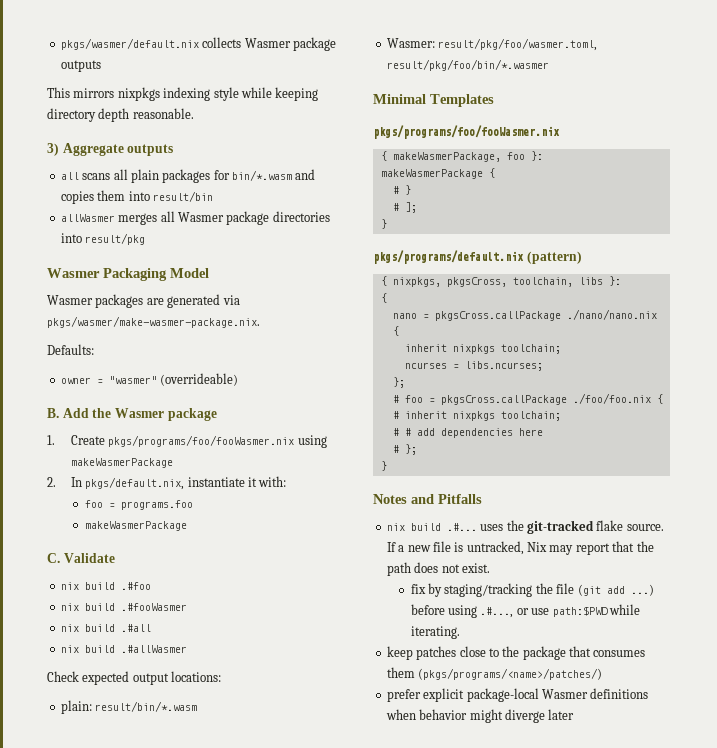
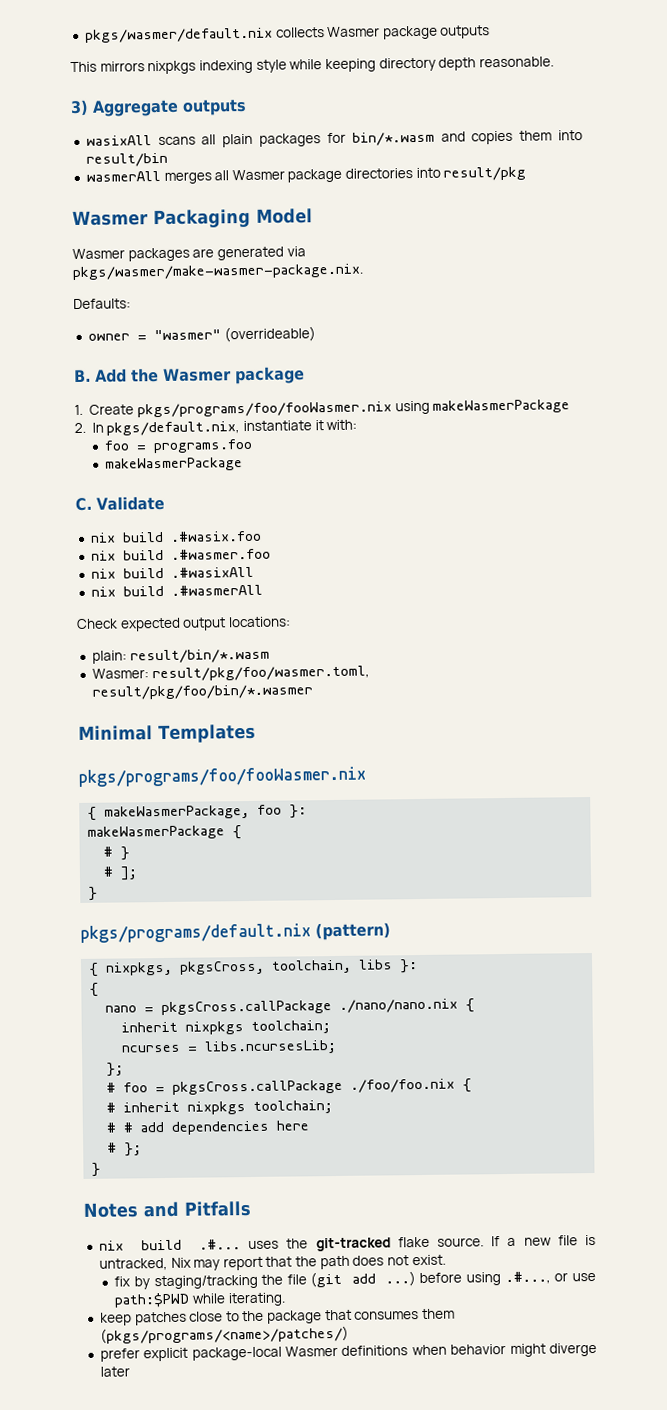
[60,172,79,180] all -> [85,135,152,146] wasixAll
[60,214,115,222] allWasmer -> [85,170,161,182] wasmerAll
[120,582,151,590] [60,603,187,611] [60,624,151,632] [60,645,187,653] .#foo // nix build .#fooWasmer // nix build .#all // nix build .#allWasmer -> [169,530,262,542] [90,548,271,561] [90,566,254,579] [90,584,263,597] .#wasix.foo // nix build .#wasmer.foo // nix build .#wasixAll // nix build .#wasmerAll
[464,361,543,371] libs.ncurses; -> [204,1039,338,1055] libs.ncursesLib;

